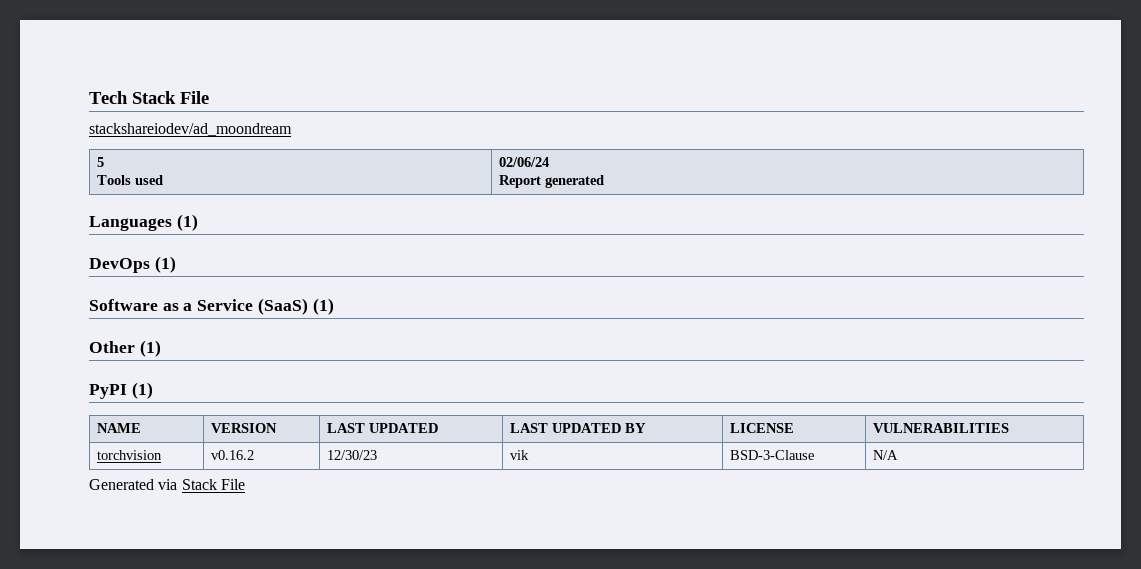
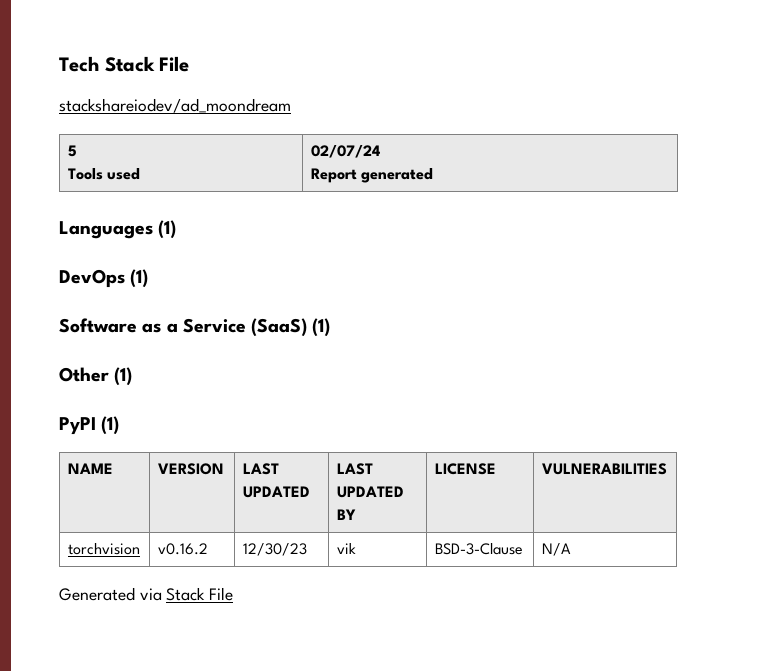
[498,157,549,167] 02/06/24 -> [310,145,380,158] 02/07/24

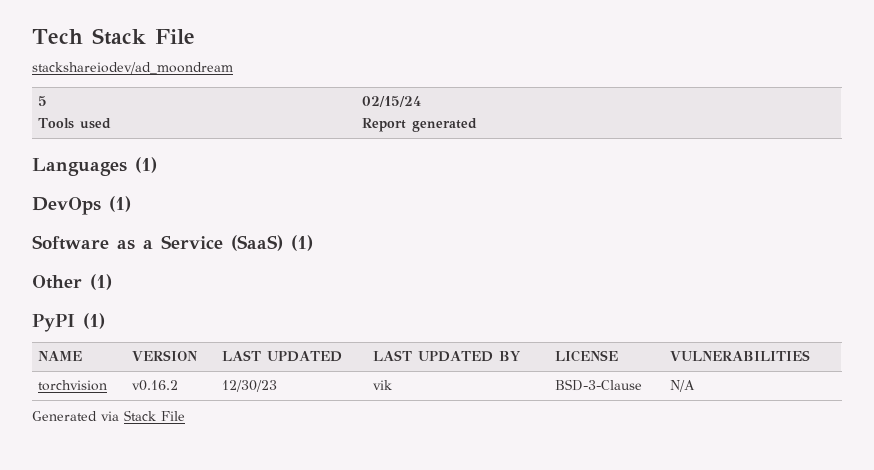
[310,145,380,158] 02/07/24 -> [361,96,421,107] 02/15/24

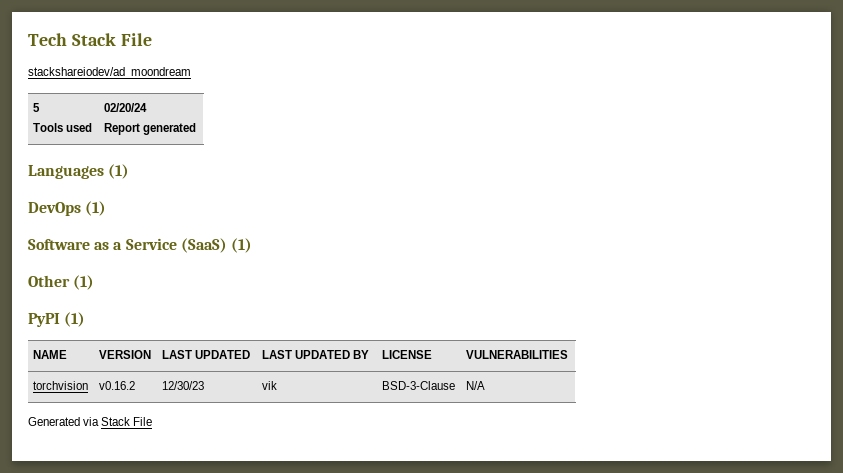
[361,96,421,107] 02/15/24 -> [104,103,148,112] 02/20/24

